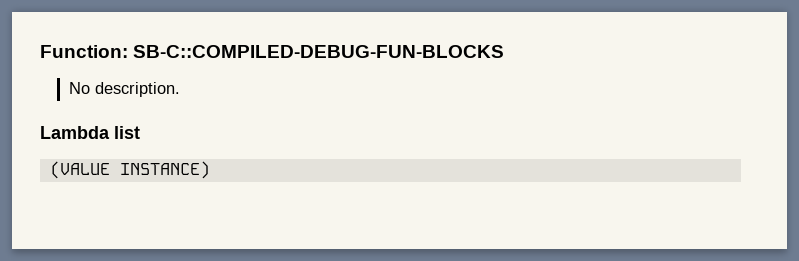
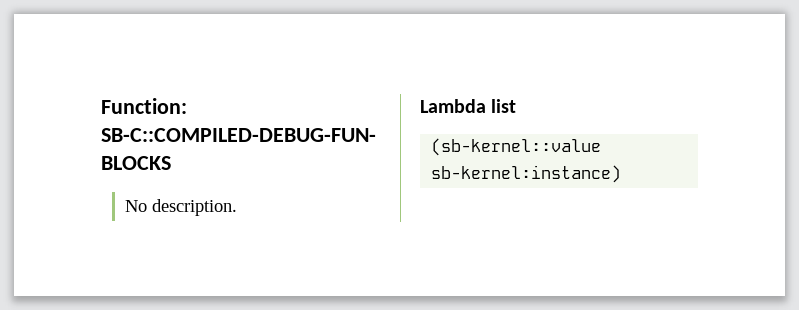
[49,161,210,179] (VALUE INSTANCE) -> [431,138,602,156] [431,165,622,183] (sb-kernel::value sb-kernel:instance)

